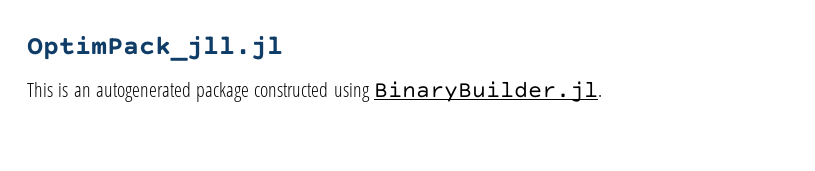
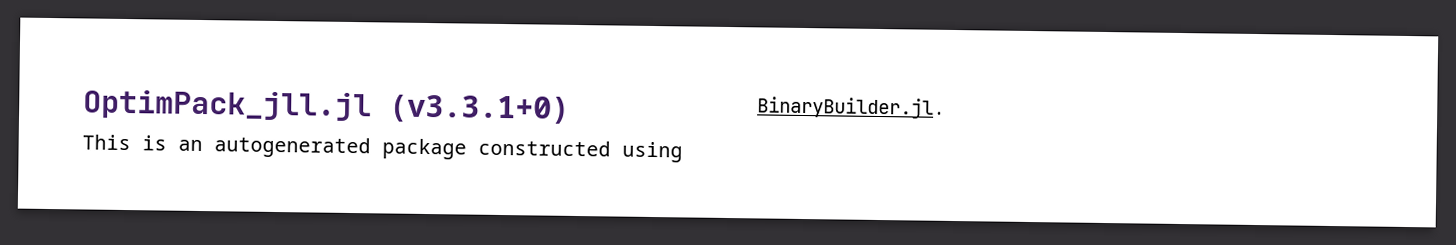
(283, 48) none -> [388,94,570,124] (v3.3.1+0)

